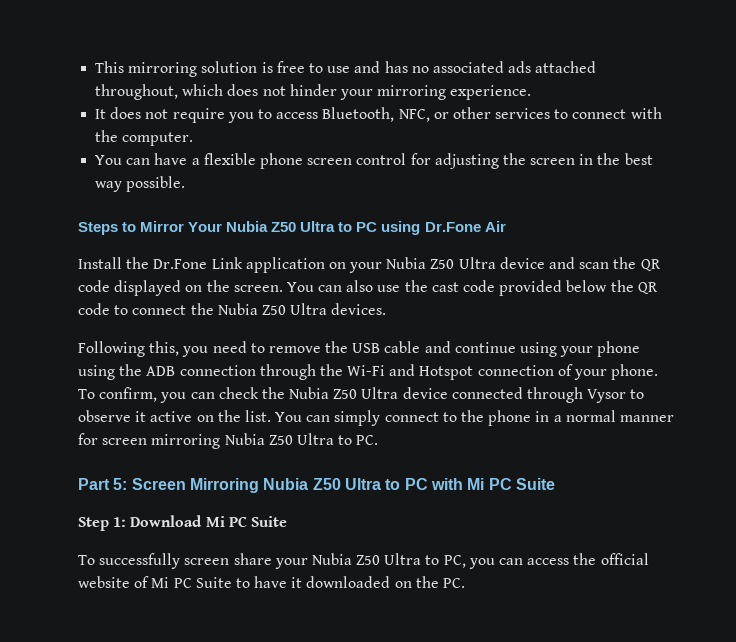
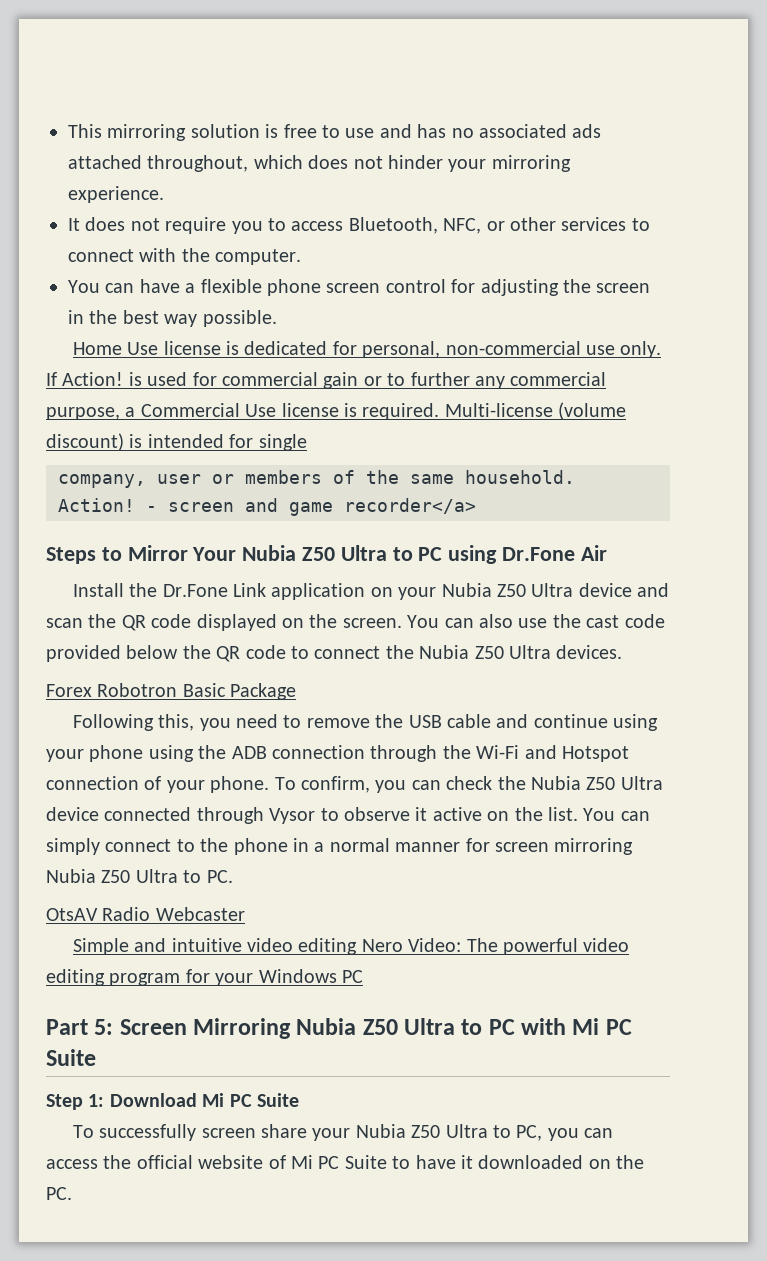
(186, 184) none -> [72,341,662,358] [46,372,607,389] [46,402,627,420] [46,433,307,451] [58,470,575,488] [58,498,476,516] // Home Use license is dedicated for personal, non-commercial use only. If Action! is used for commercial gain or to further any commercial purpose, a Commercial Use license is required. Multi-license (volume discount) is intended for single // company, user or members of the same household. Action! - screen and game recorder</a>
(387, 309) none -> [46,683,297,700] // Forex Robotron Basic Package
(379, 440) none -> [46,907,245,921] [72,938,630,955] [46,969,363,986] // OtsAV Radio Webcaster // Simple and intuitive video editing Nero Video: The powerful video editing program for your Windows PC

